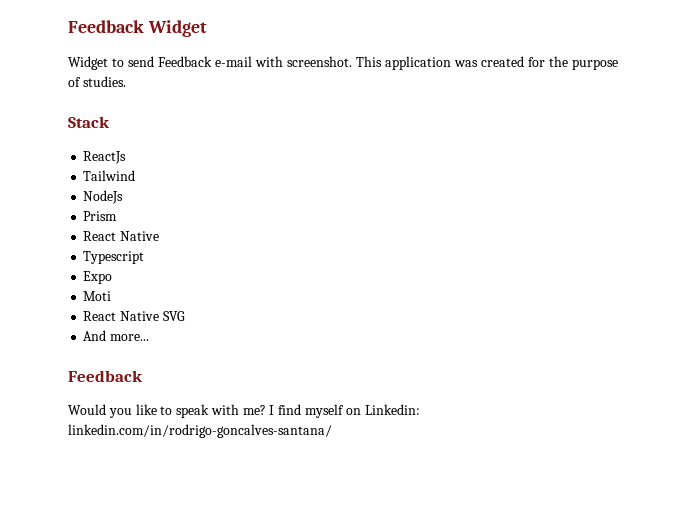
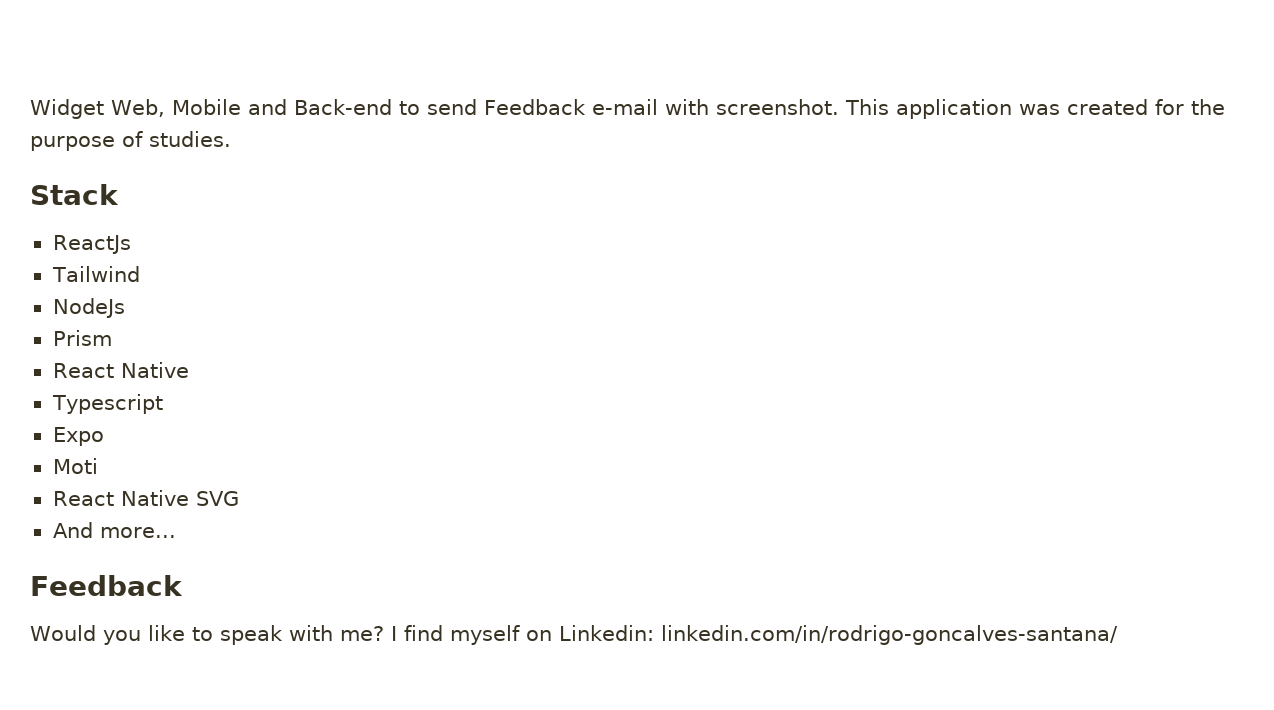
[68,20,207,37] [68,56,108,70] Feedback Widget // Widget -> [30,99,392,119] Widget Web, Mobile and Back-end

